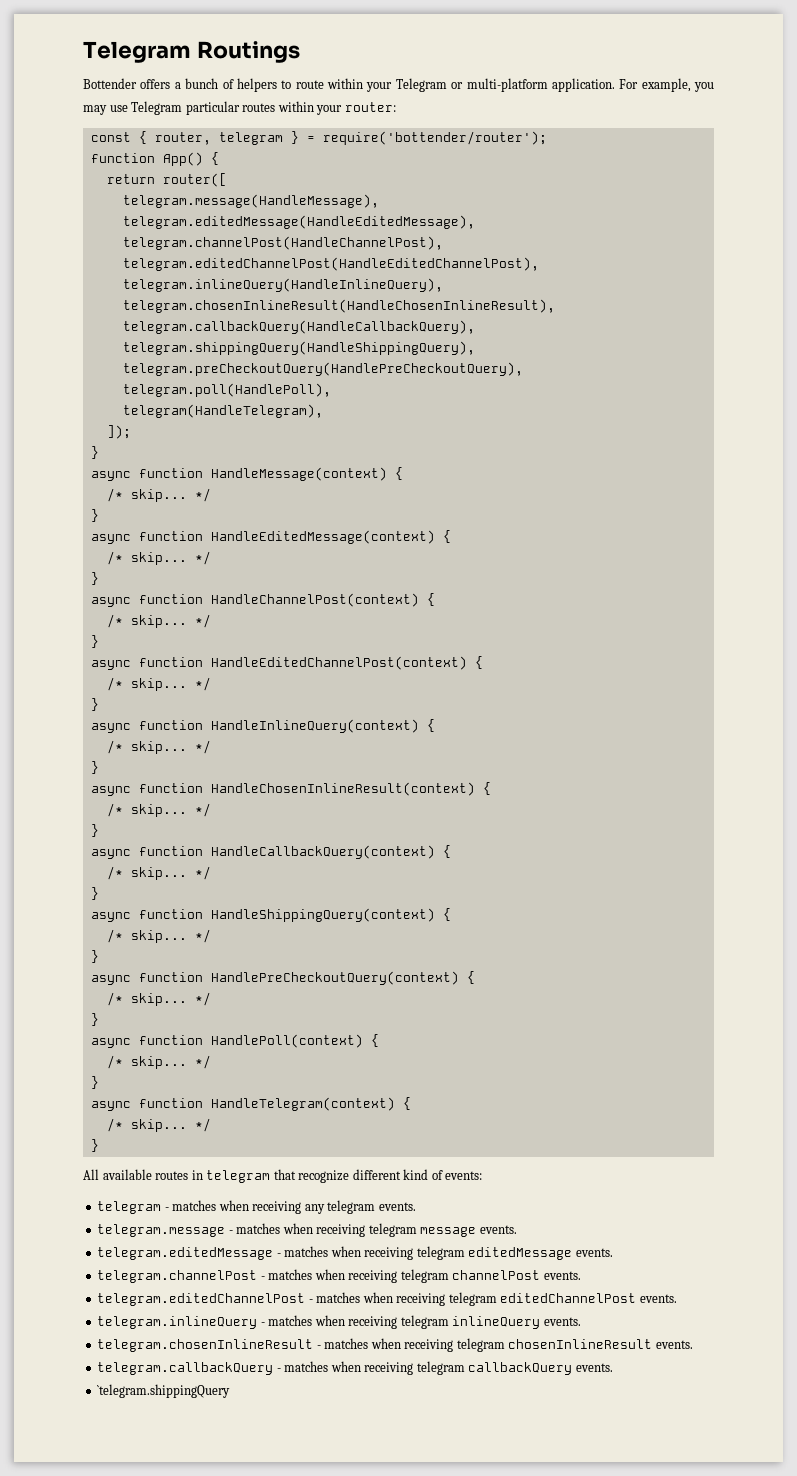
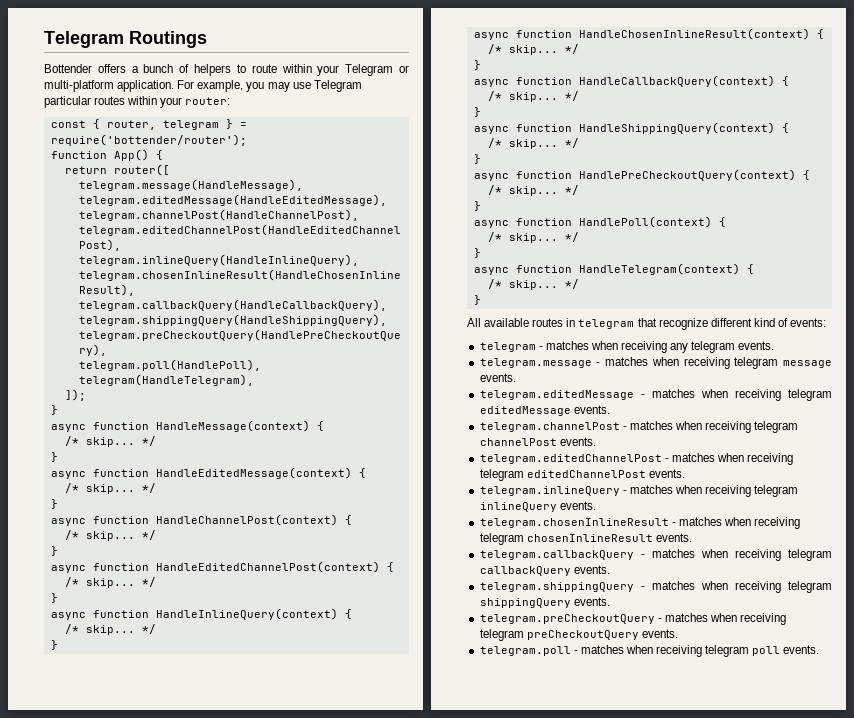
[97,1384,231,1398] `telegram.shippingQuery -> [479,581,832,593] [479,597,610,608] [479,613,787,625] [479,629,678,641] [479,645,820,657] telegram.shippingQuery - matches when receiving telegram shippingQuery events. // telegram.preCheckoutQuery - matches when receiving telegram preCheckoutQuery events. // telegram.poll - matches when receiving telegram poll events.

